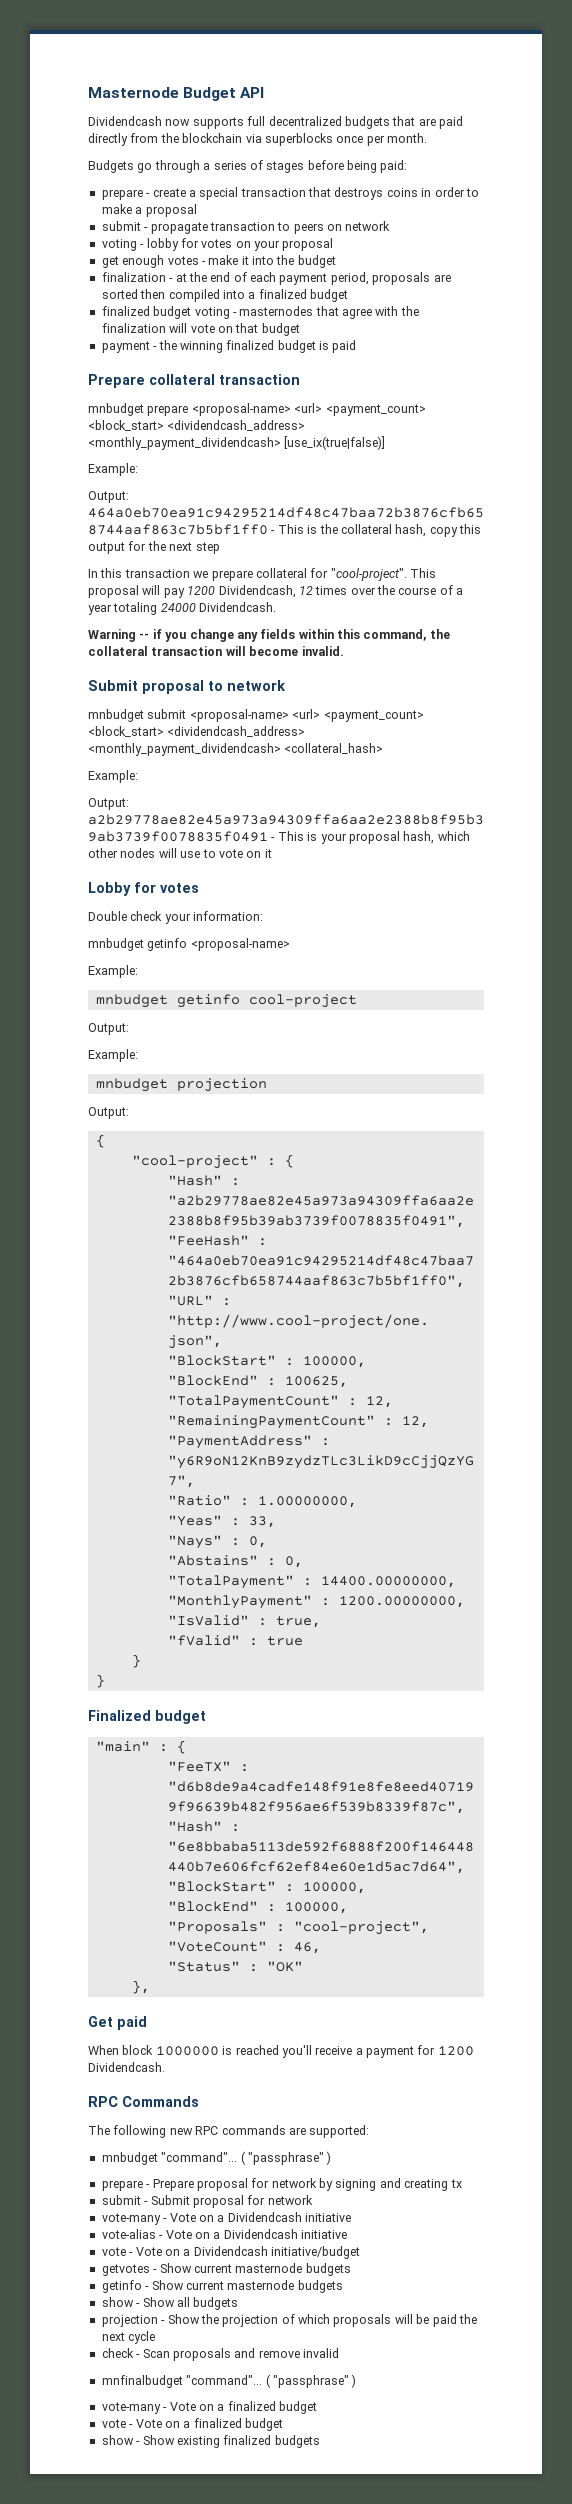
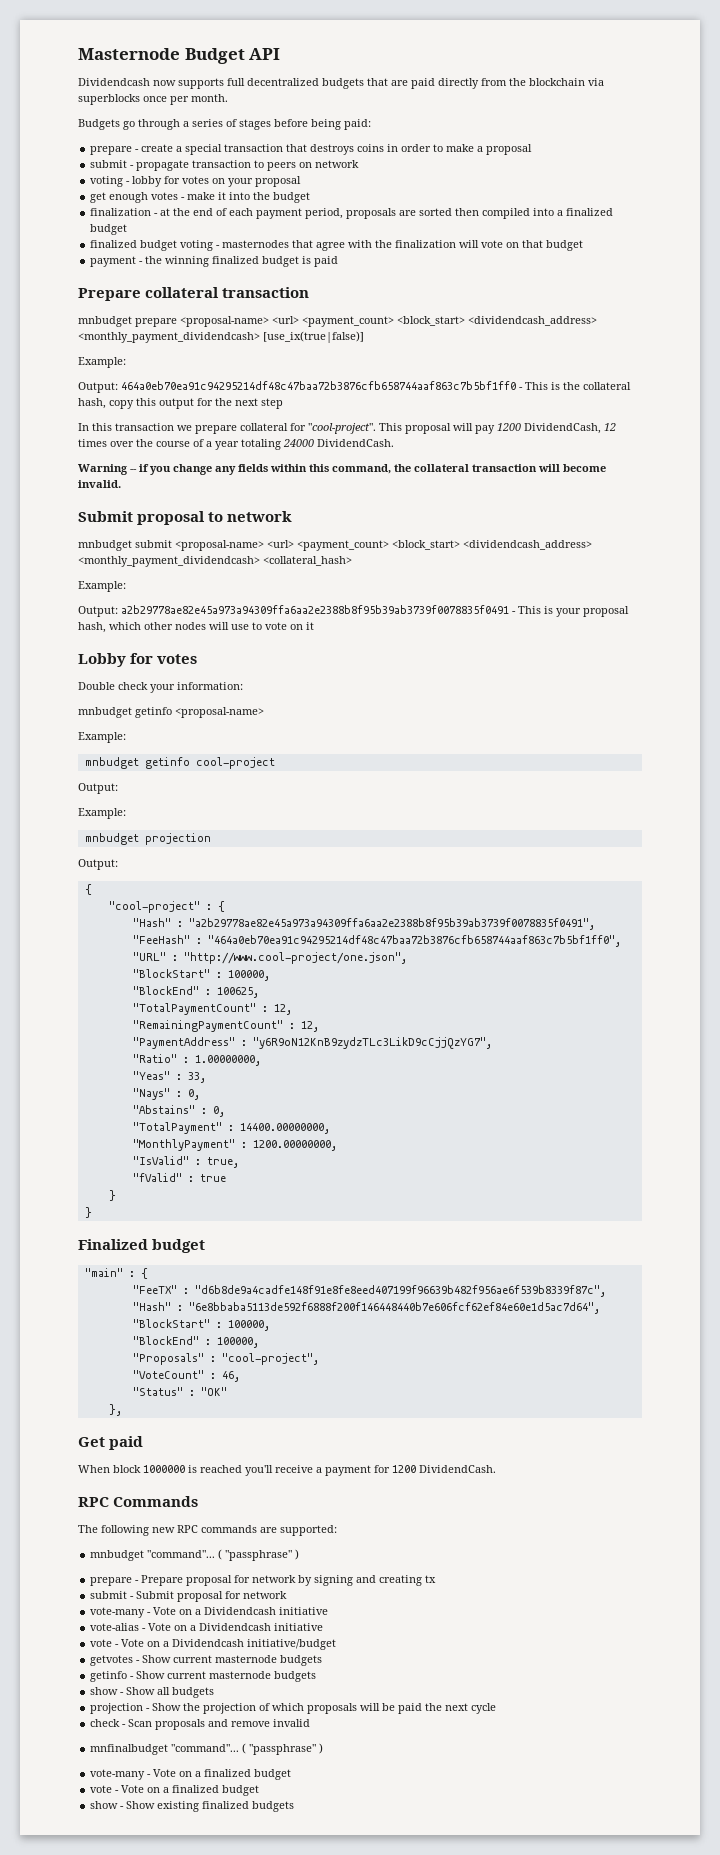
[218,585,296,598] Dividendcash, -> [524,423,601,434] DividendCash,
[199,602,277,612] Dividendcash. -> [317,439,394,447] DividendCash.
[88,2062,165,2072] Dividendcash. -> [419,1465,496,1473] DividendCash.

